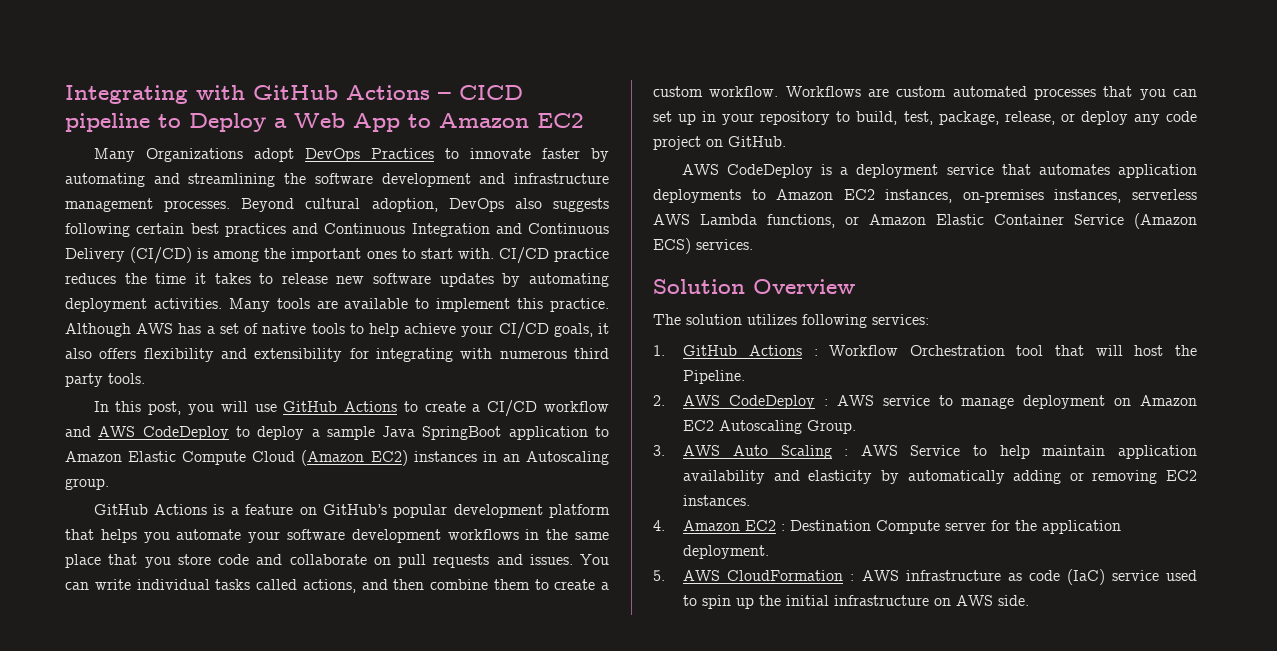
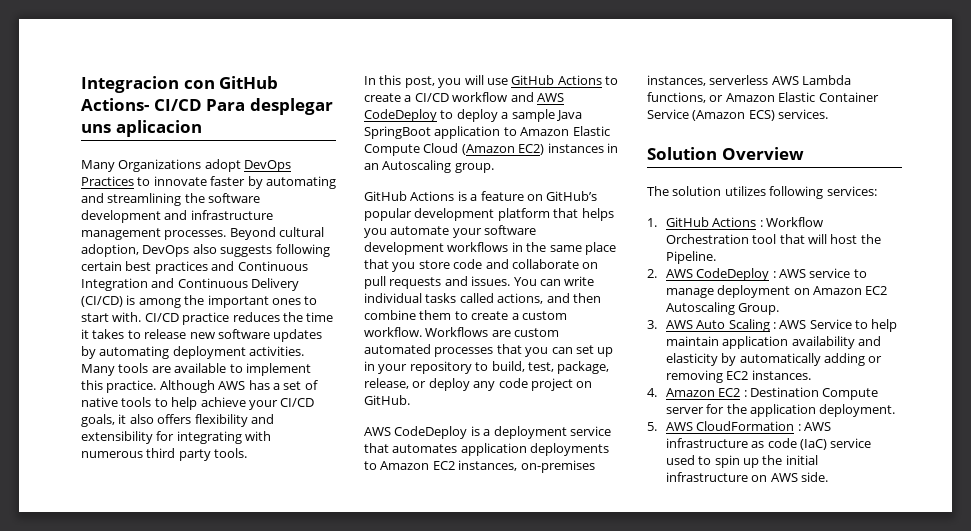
[65,85,523,104] [65,113,584,132] Integrating with GitHub Actions – CICD pipeline to Deploy a Web App to Amazon EC2 -> [81,76,279,93] [81,98,333,115] [81,120,202,137] Integracion con GitHub Actions- CI/CD Para desplegar uns aplicacion

